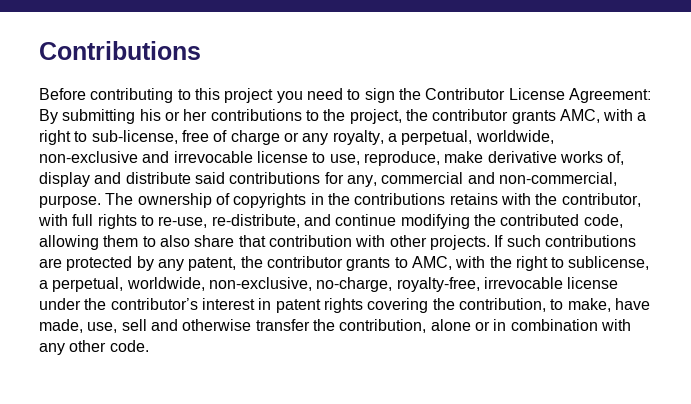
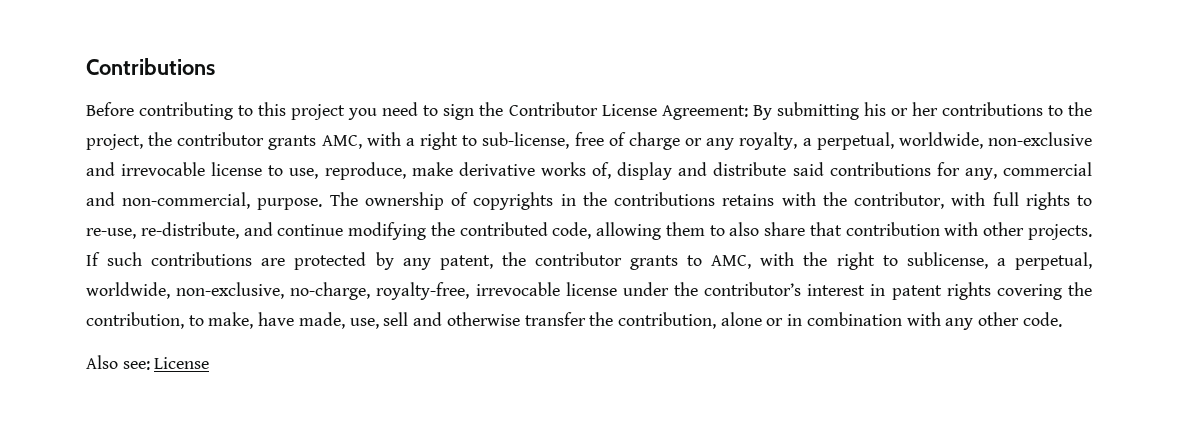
(149, 346) none -> [86,355,210,370] // Also see: License

